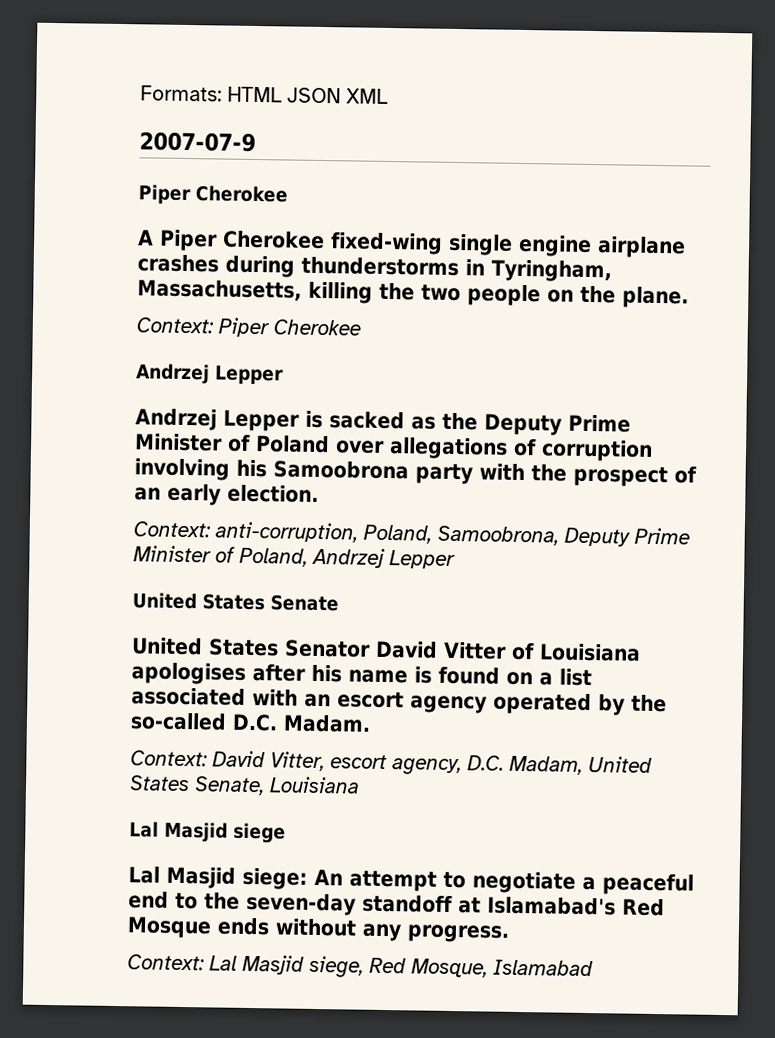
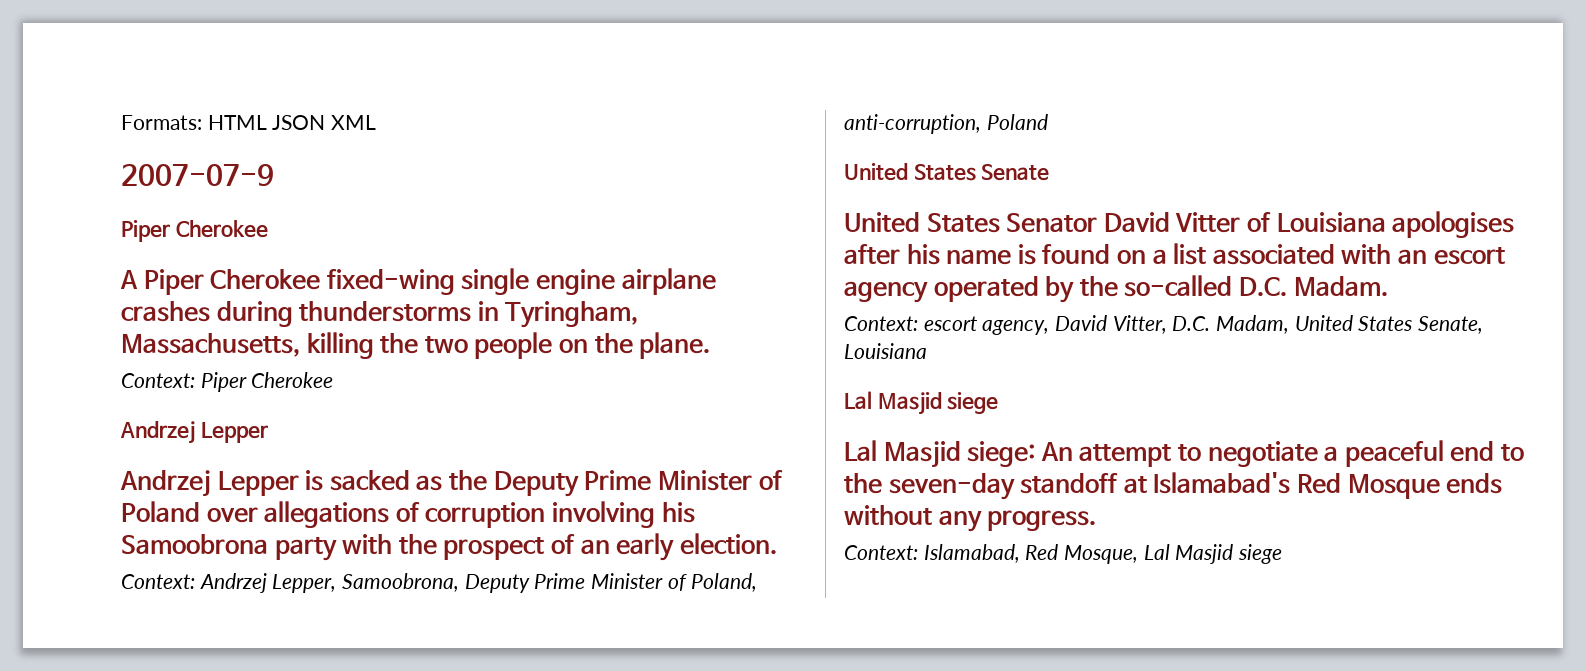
[215,521,432,544] anti-corruption, Poland, -> [199,573,337,593] Andrzej Lepper,
[311,547,456,570] Andrzej Lepper -> [844,114,1048,134] anti-corruption, Poland
[212,750,462,776] David Vitter, escort agency, -> [923,315,1167,335] escort agency, David Vitter,
[209,954,593,978] Lal Masjid siege, Red Mosque, Islamabad -> [923,544,1283,564] Islamabad, Red Mosque, Lal Masjid siege

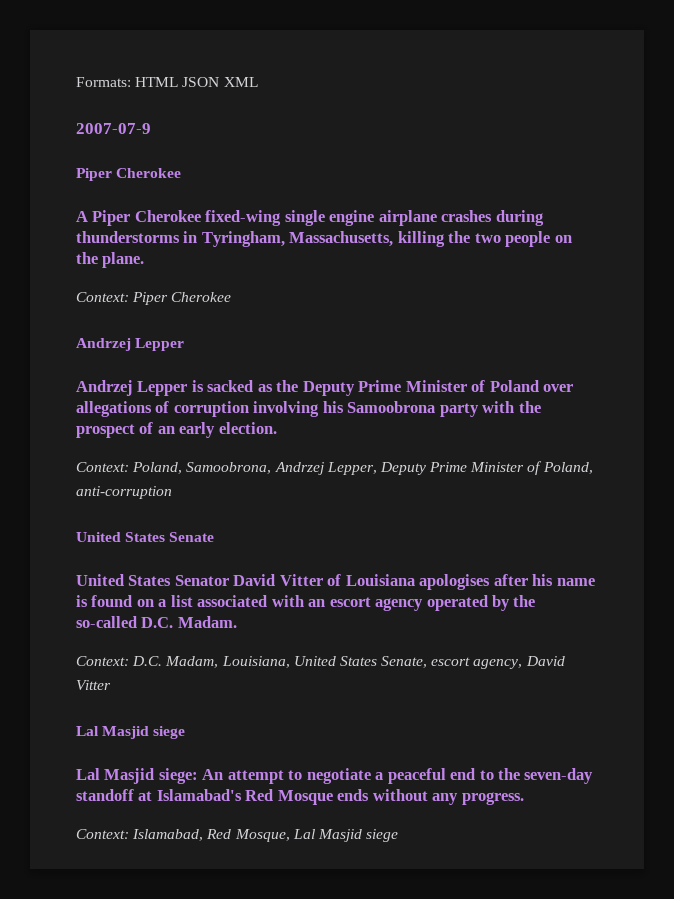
(195, 581) none -> [132,462,272,474] Poland, Samoobrona,
[342,573,460,592] Samoobrona, -> (377, 468) none
[844,114,1048,134] anti-corruption, Poland -> [76,486,172,499] anti-corruption
[923,315,1484,335] [844,343,927,359] escort agency, David Vitter, D.C. Madam, United States Senate, Louisiana -> [132,656,565,669] [76,680,111,690] D.C. Madam, Louisiana, United States Senate, escort agency, David Vitter

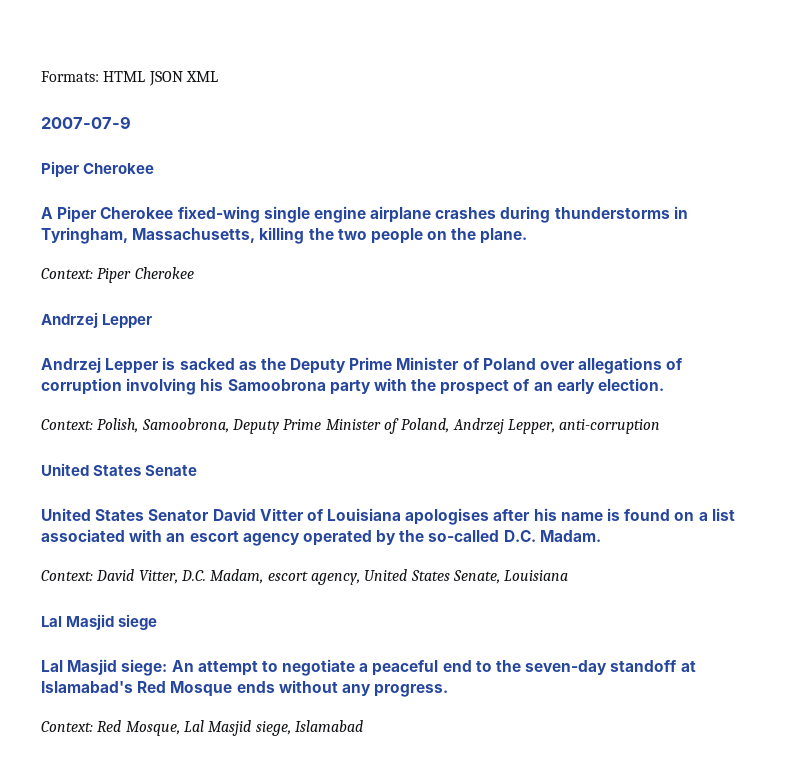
[132,462,377,475] Poland, Samoobrona, Andrzej Lepper, -> [97,418,229,433] Polish, Samoobrona,
(593, 468) none -> [452,418,555,434] Andrzej Lepper,
[132,656,565,669] [76,680,111,690] D.C. Madam, Louisiana, United States Senate, escort agency, David Vitter -> [96,569,569,585] David Vitter, D.C. Madam, escort agency, United States Senate, Louisiana
[132,829,204,841] Islamabad, -> (93, 726) none
[366,829,399,842] siege -> [255,720,363,736] siege, Islamabad

